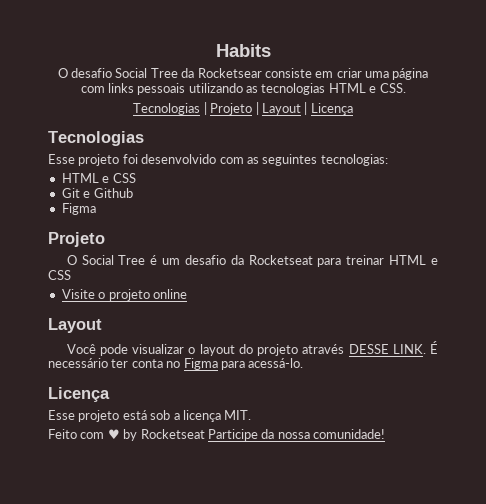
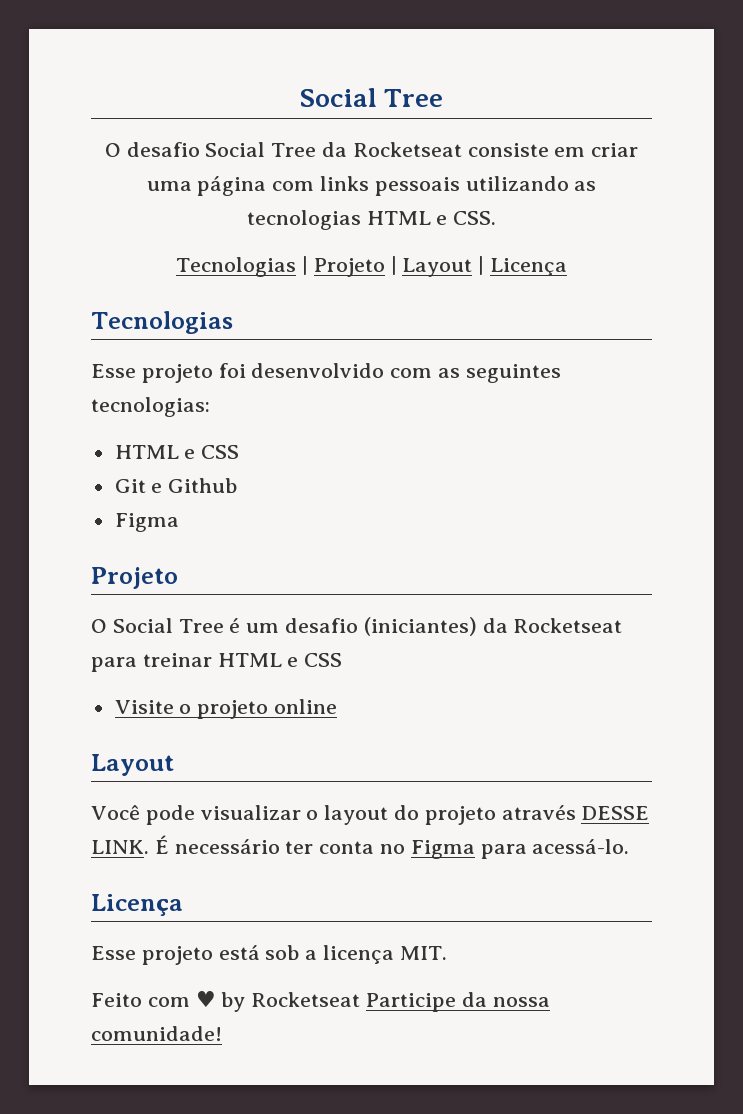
[215,44,271,57] Habits -> [299,88,444,107] Social Tree
[197,68,262,78] Rocketsear -> [352,142,462,157] Rocketseat
(226, 260) none -> [363,617,477,636] (iniciantes)

